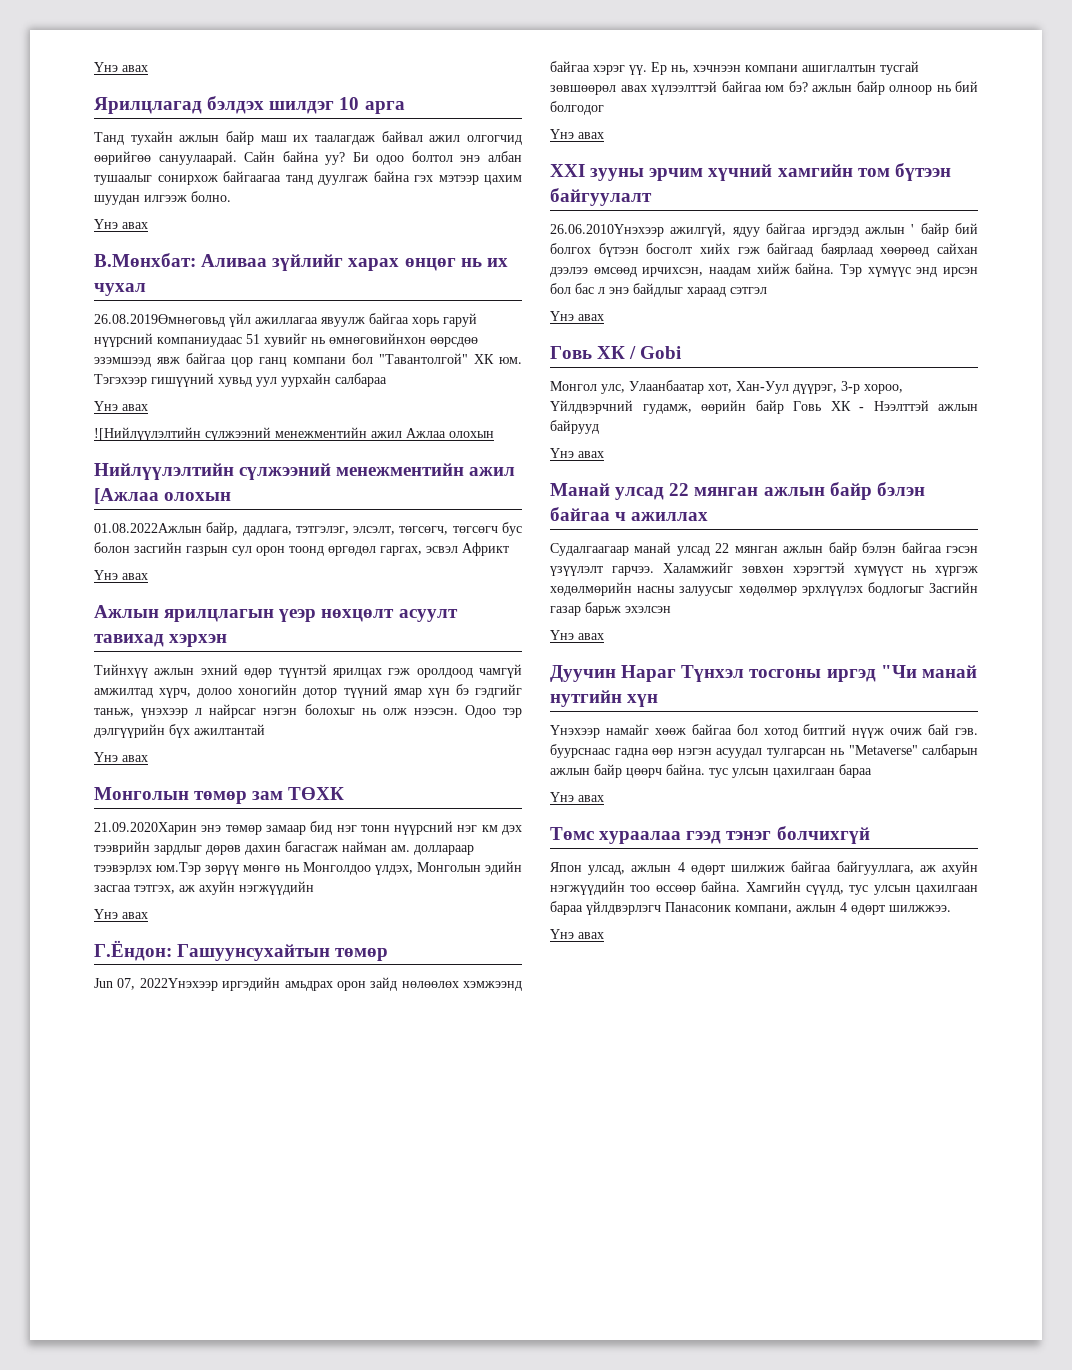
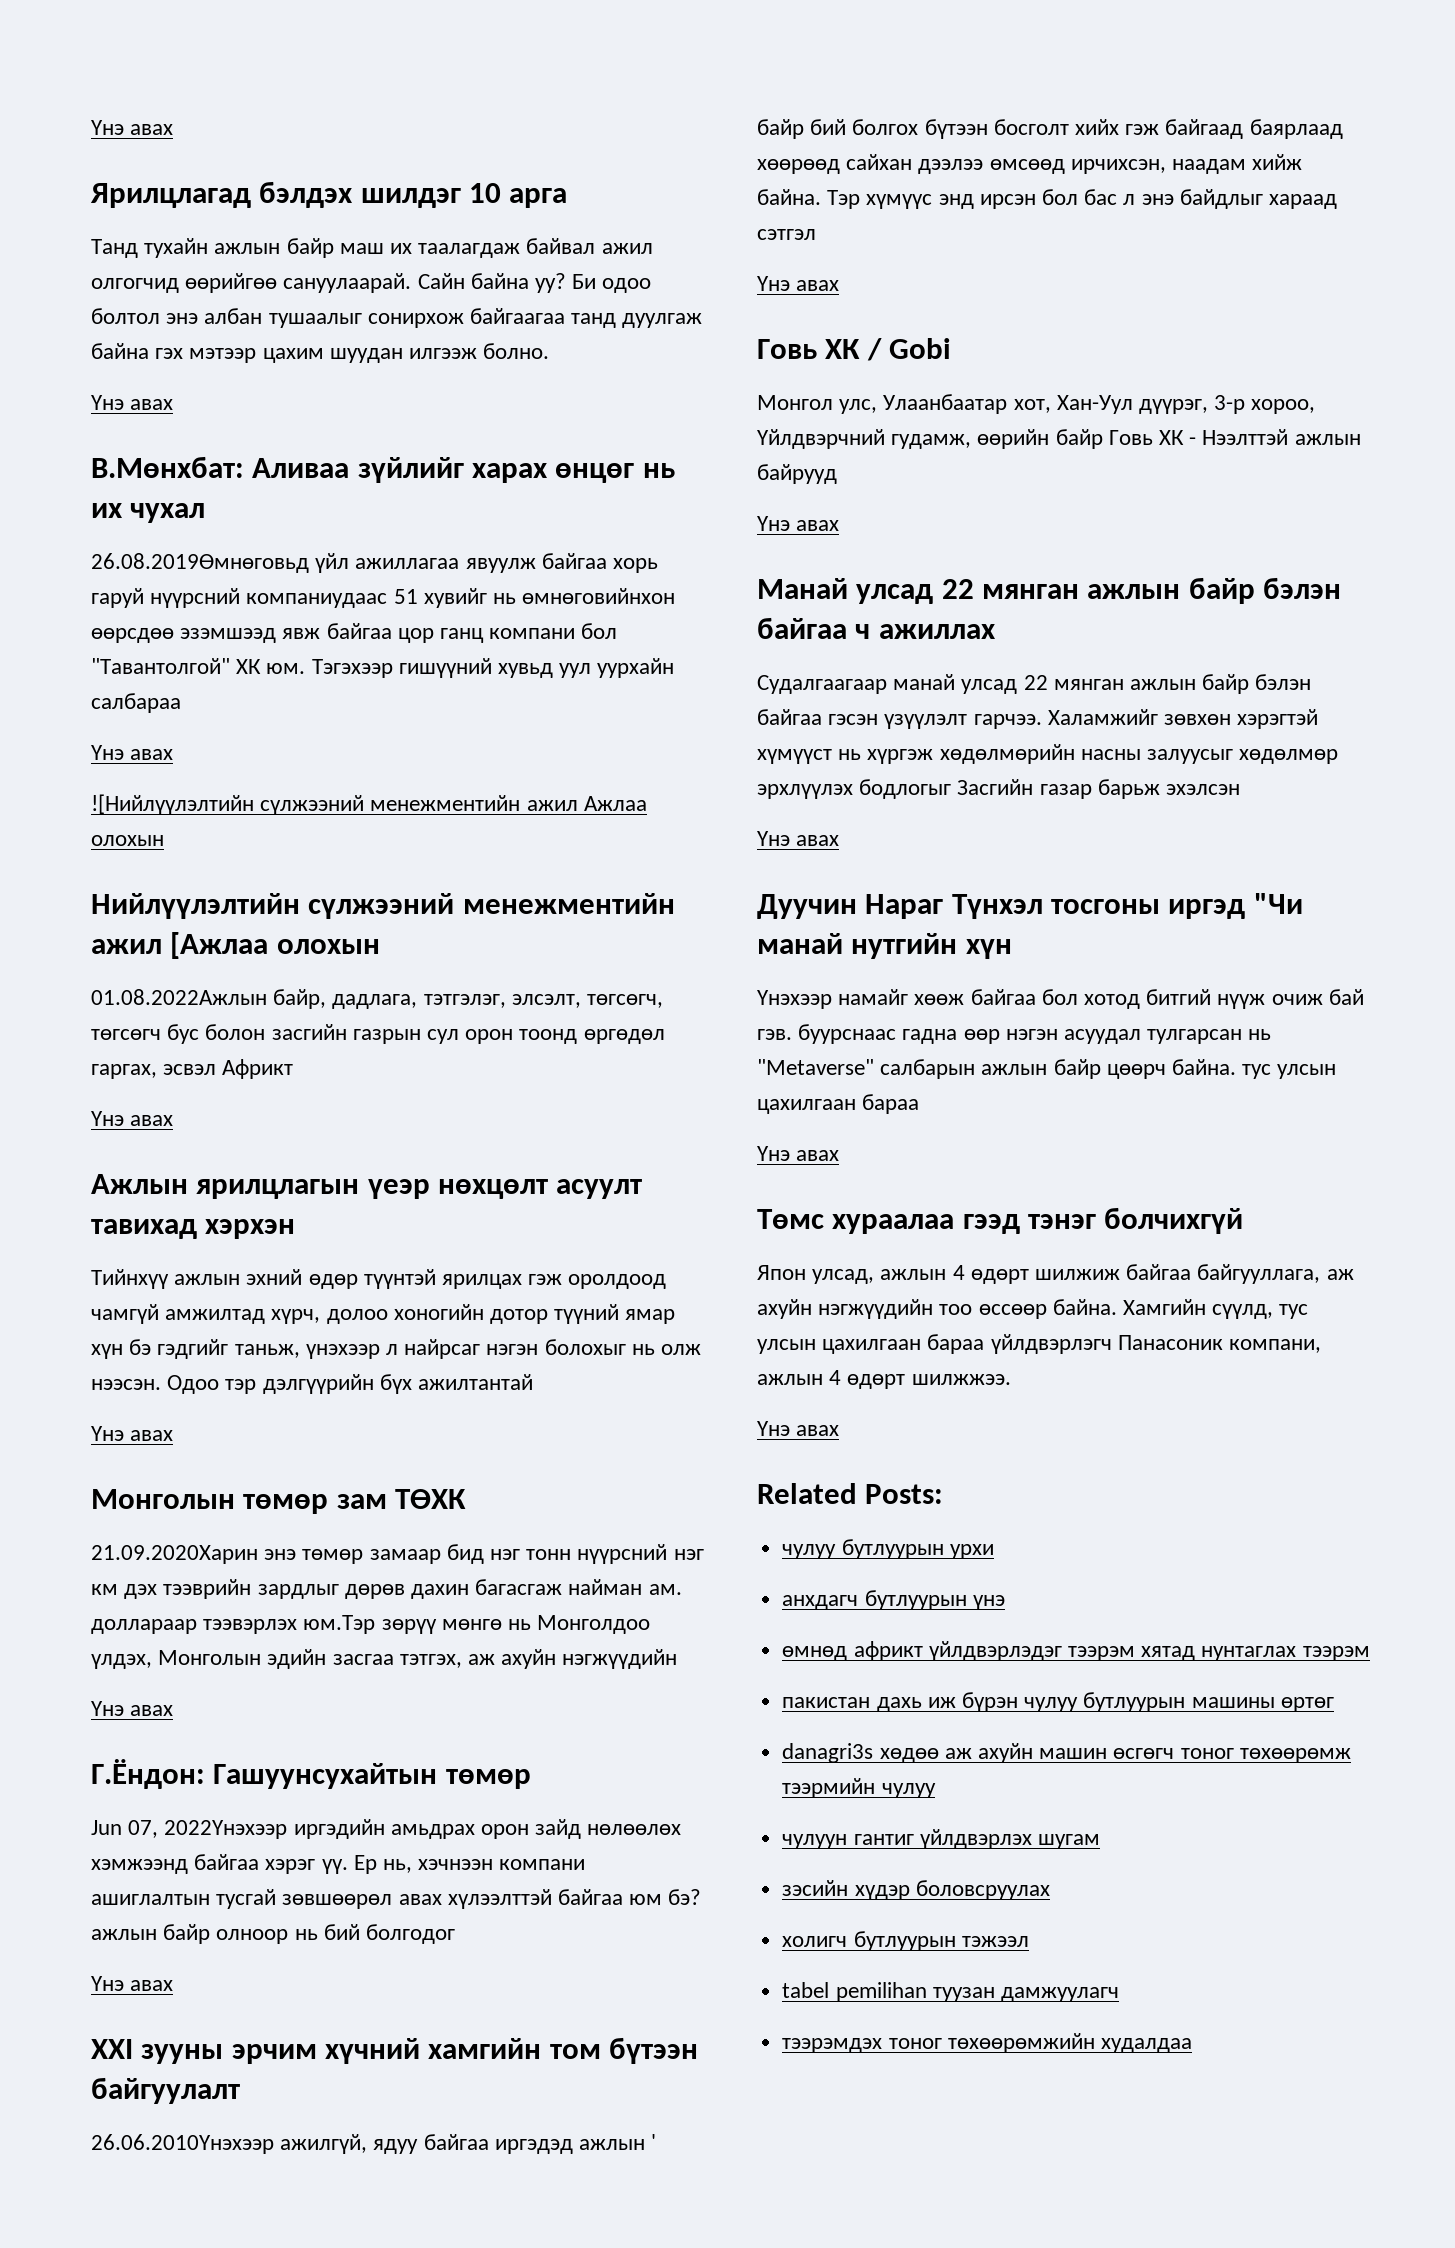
(604, 935) none -> [757,1483,944,1504] [782,1539,994,1559] [782,1590,1005,1610] [782,1641,1370,1661] [782,1692,1334,1712] [782,1743,1351,1763] [782,1778,936,1798] [782,1829,1100,1849] [782,1880,1050,1900] [782,1931,1029,1951] [782,1982,1119,2002] [782,2033,1192,2053] // Related Posts: // чулуу бутлуурын урхи // анхдагч бутлуурын үнэ // өмнөд африкт үйлдвэрлэдэг тээрэм хятад нунтаглах тээрэм // пакистан дахь иж бүрэн чулуу бутлуурын машины өртөг // danagri3s хөдөө аж ахуйн машин өсгөгч тоног төхөөрөмж тээрмийн чулуу // чулуун гантиг үйлдвэрлэх шугам // зэсийн хүдэр боловсруулах // холигч бутлуурын тэжээл // tabel pemilihan туузан дамжуулагч // тээрэмдэх тоног төхөөрөмжийн худалдаа

